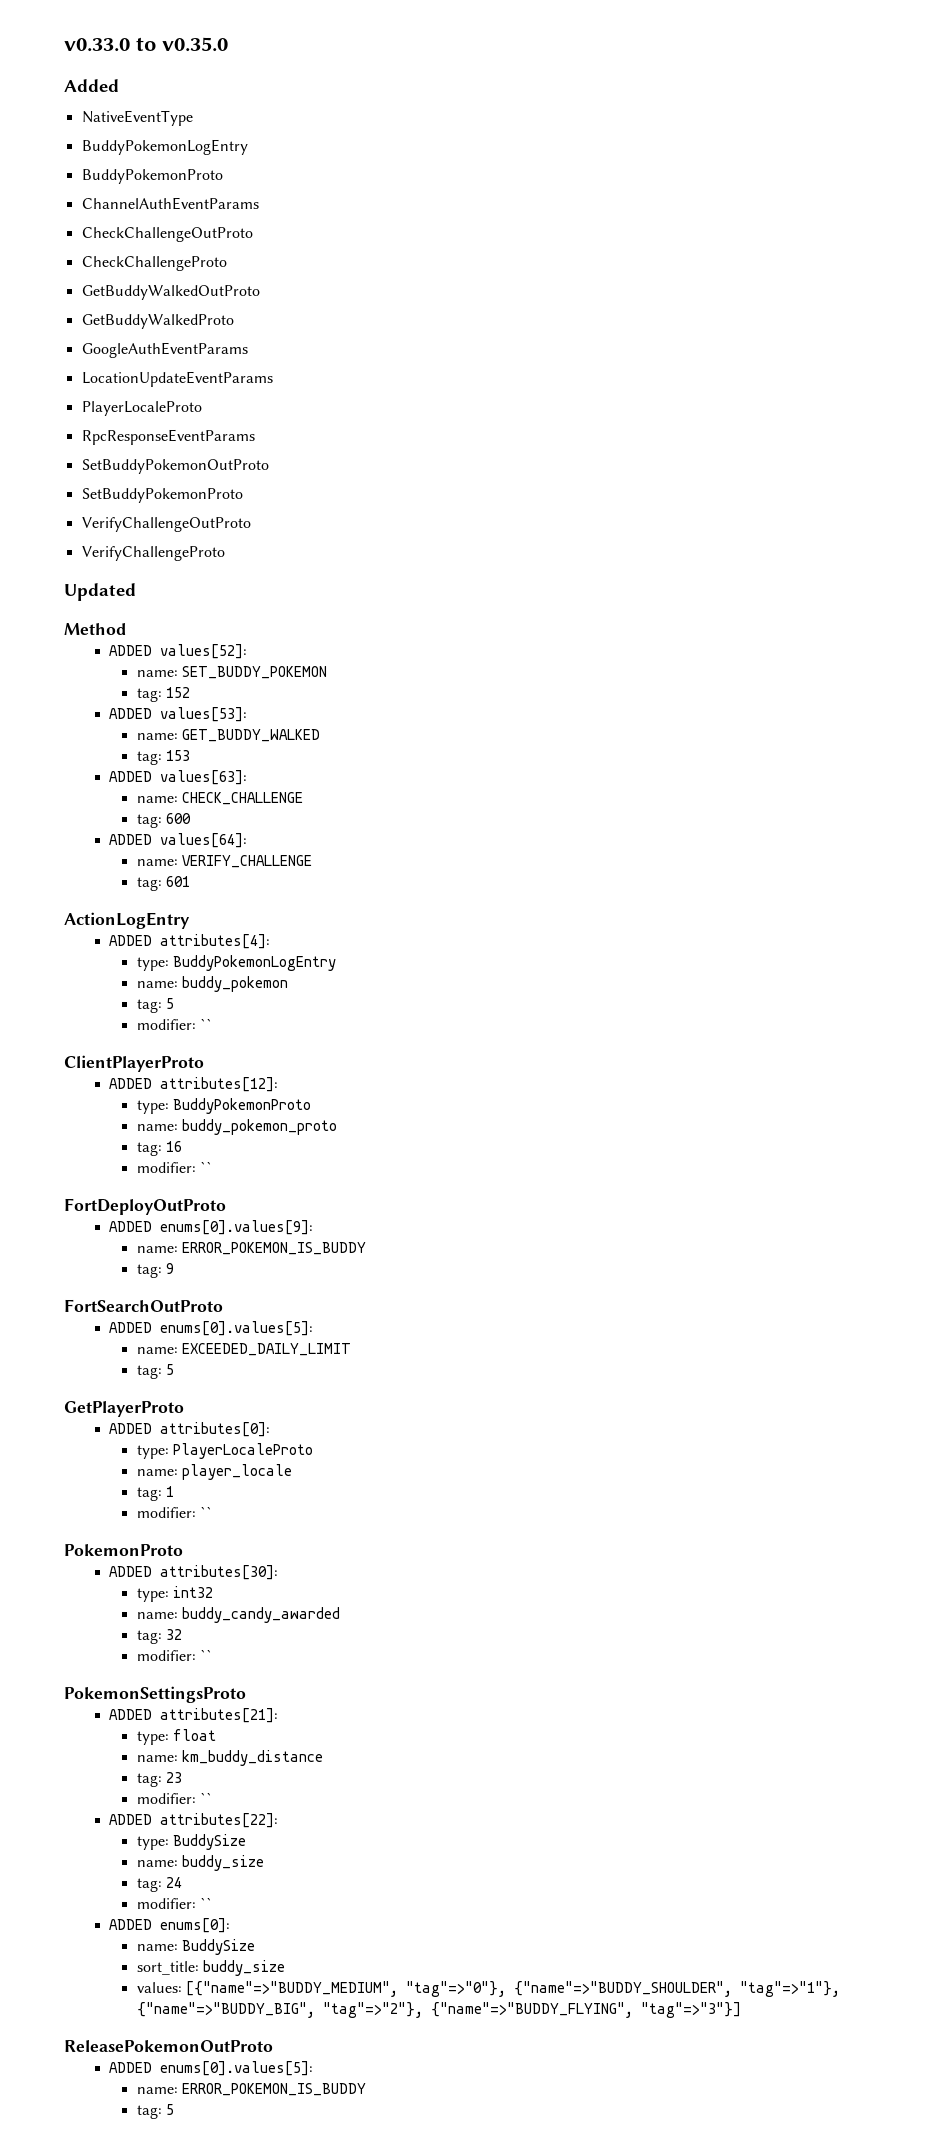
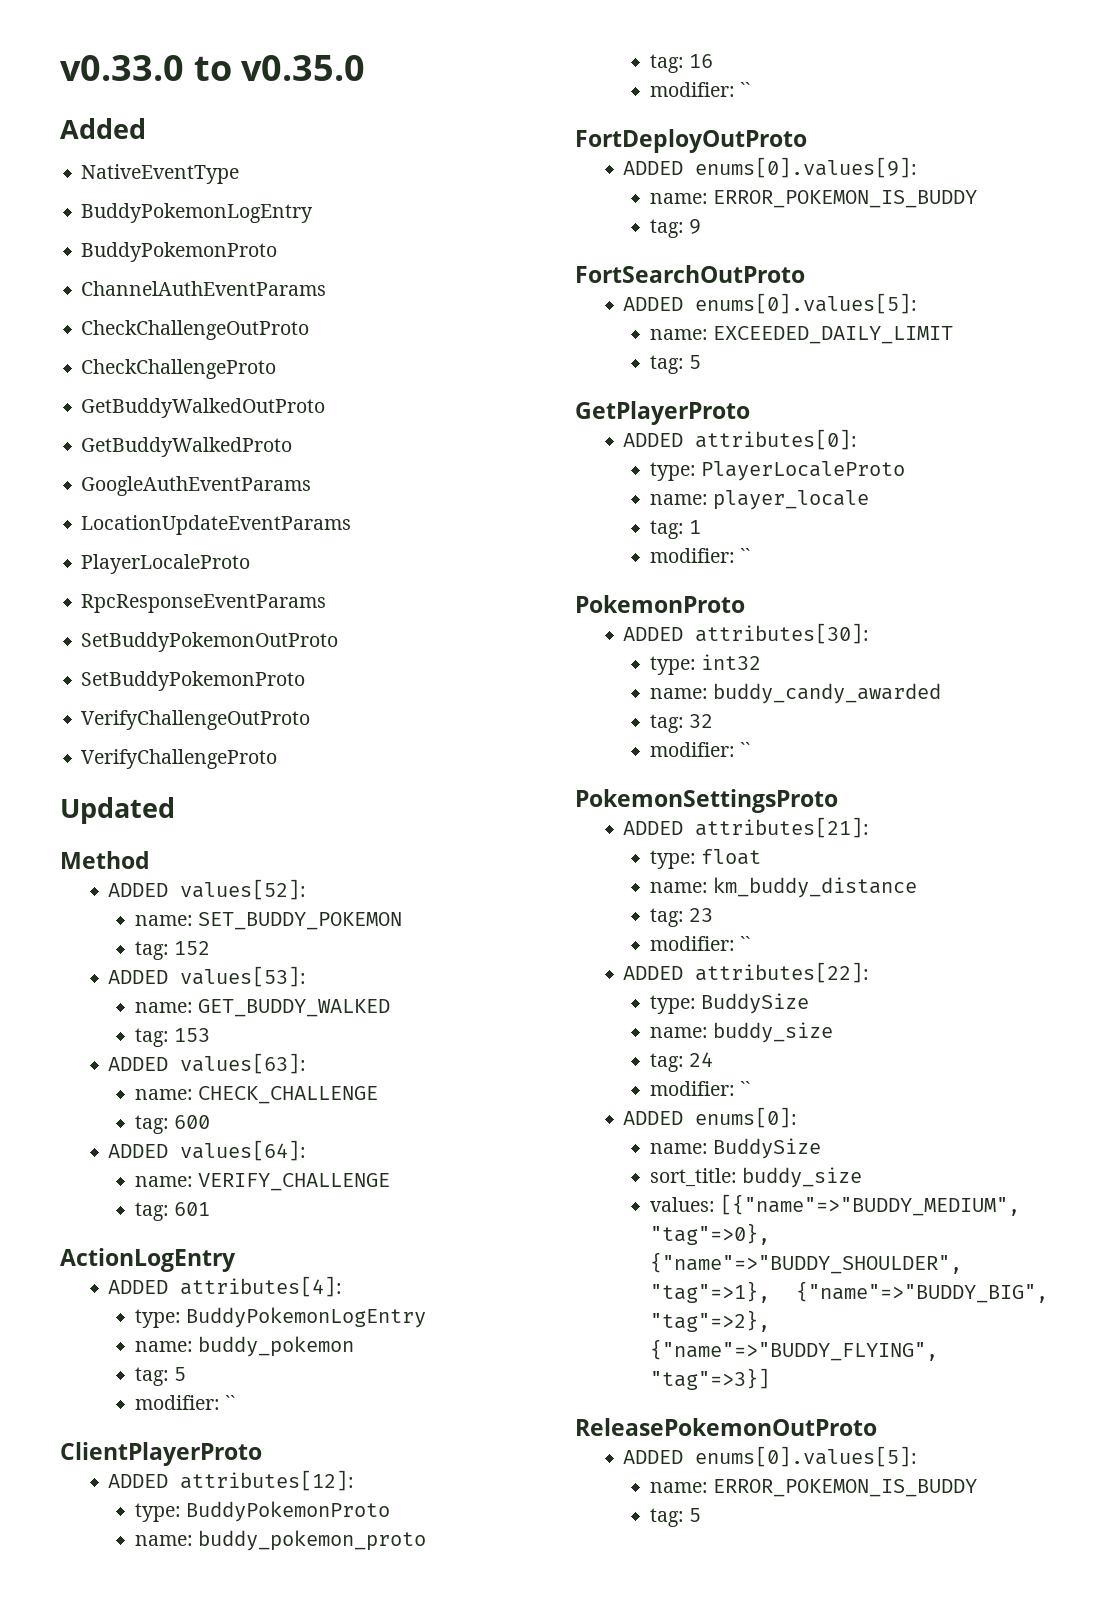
[406,1981,841,1997] [136,2002,741,2018] "tag"=>"0"}, {"name"=>"BUDDY_SHOULDER", "tag"=>"1"}, {"name"=>"BUDDY_BIG", "tag"=>"2"}, {"name"=>"BUDDY_FLYING", "tag"=>"3"}] -> [649,1223,770,1245] [649,1252,962,1274] [649,1281,1048,1303] [649,1310,770,1332] [649,1339,938,1361] [649,1368,770,1390] "tag"=>0}, {"name"=>"BUDDY_SHOULDER", "tag"=>1}, {"name"=>"BUDDY_BIG", "tag"=>2}, {"name"=>"BUDDY_FLYING", "tag"=>3}]

